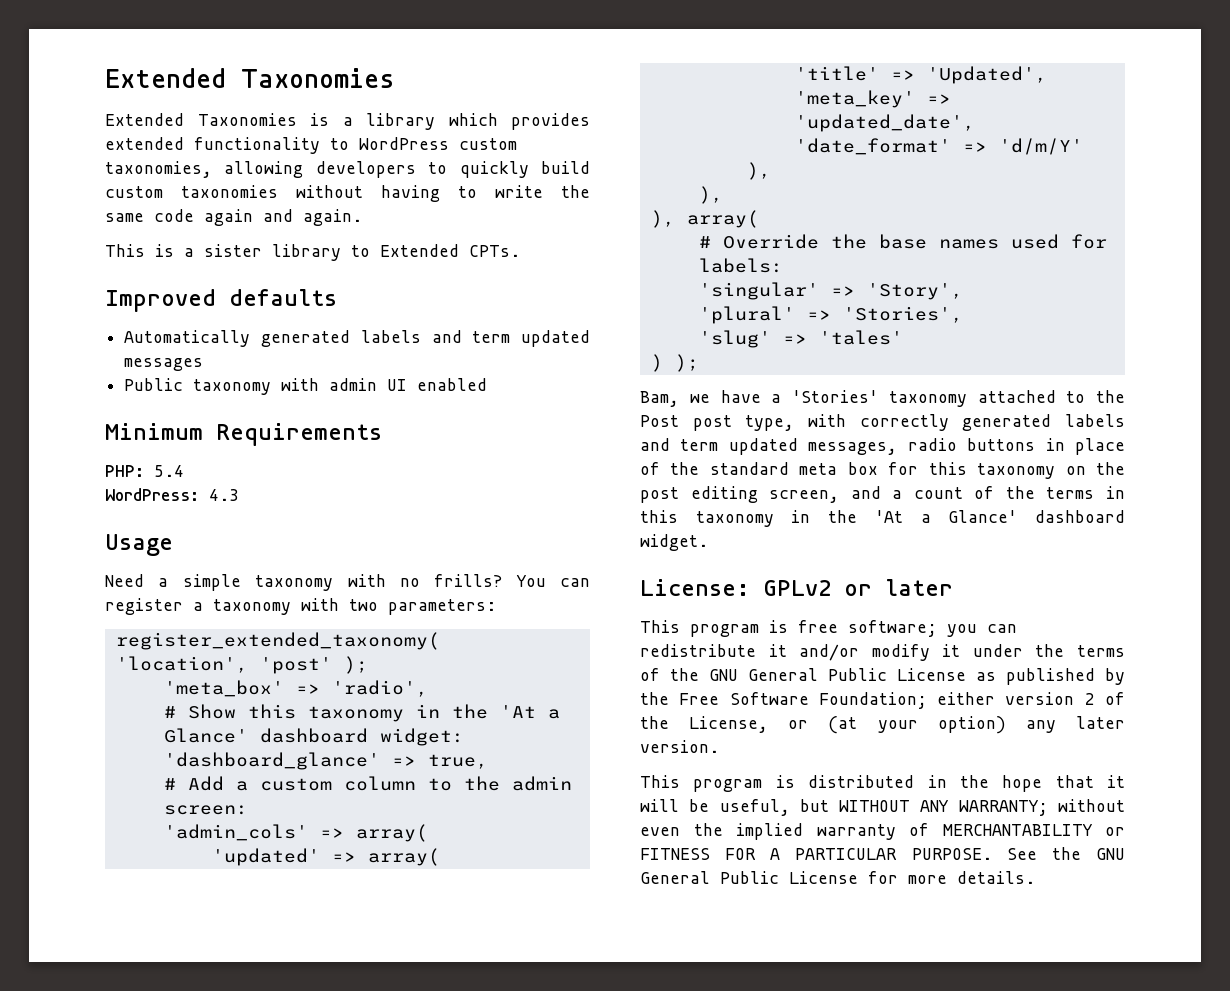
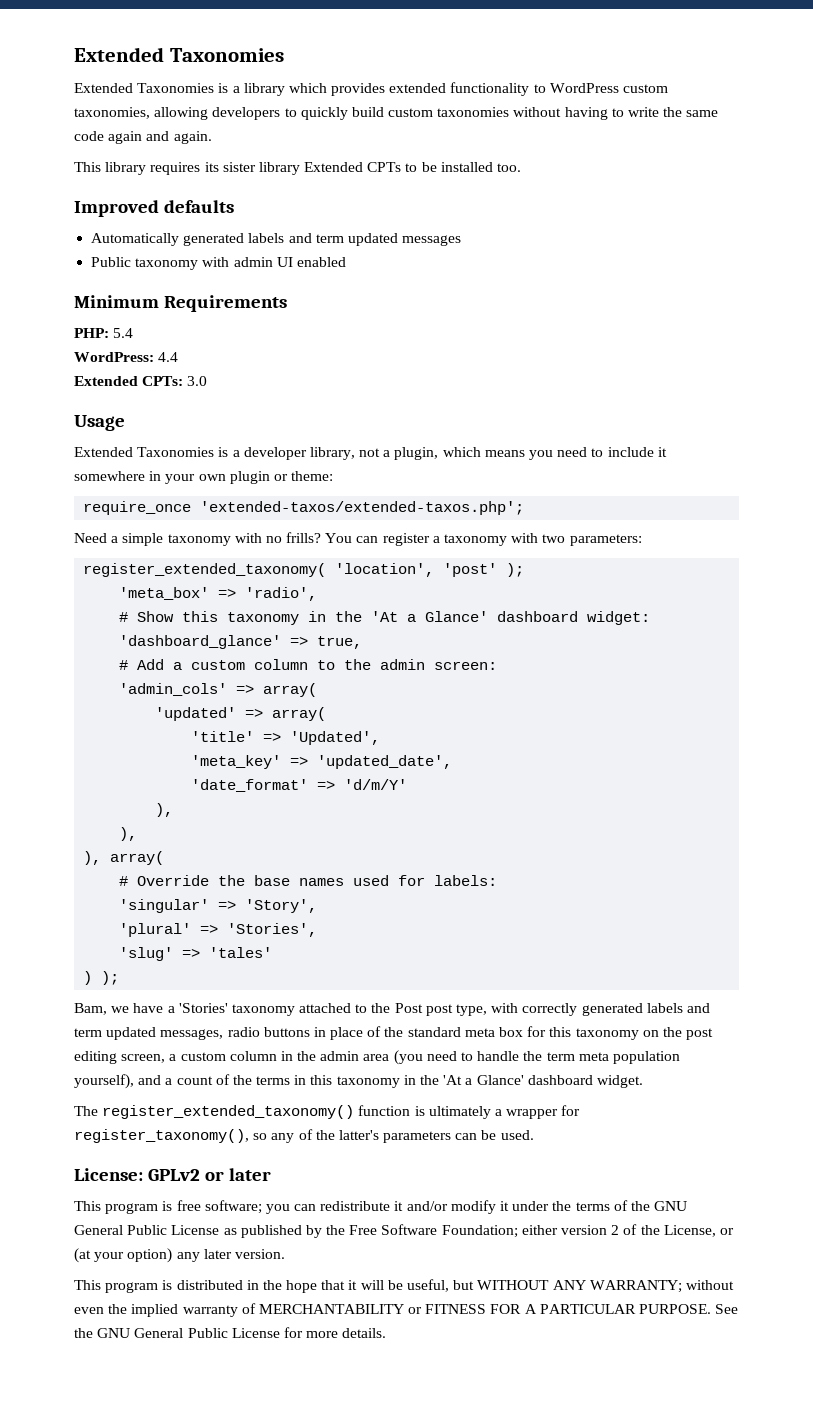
[155,244,520,261] is a sister library to Extended CPTs. -> [105,162,522,175] library requires its sister library Extended CPTs to be installed too.
[209,489,239,501] [105,534,173,556] 4.3 // Usage -> [158,352,179,362] [74,376,208,386] [74,415,125,431] [74,447,667,460] [74,471,334,484] [83,501,525,515] 4.4 // Extended CPTs: 3.0 // Usage // Extended Taxonomies is a developer library, not a plugin, which means you need to include it somewhere in your own plugin or theme: // require_once 'extended-taxos/extended-taxos.php';
(840, 496) none -> [169,1050,680,1065] [74,1074,134,1089] a custom column in the admin area (you need to handle the term meta population yourself),
(708, 542) none -> [74,1105,581,1119] [74,1129,534,1143] // The register_extended_taxonomy() function is ultimately a wrapper for register_taxonomy(), so any of the latter's parameters can be used.

